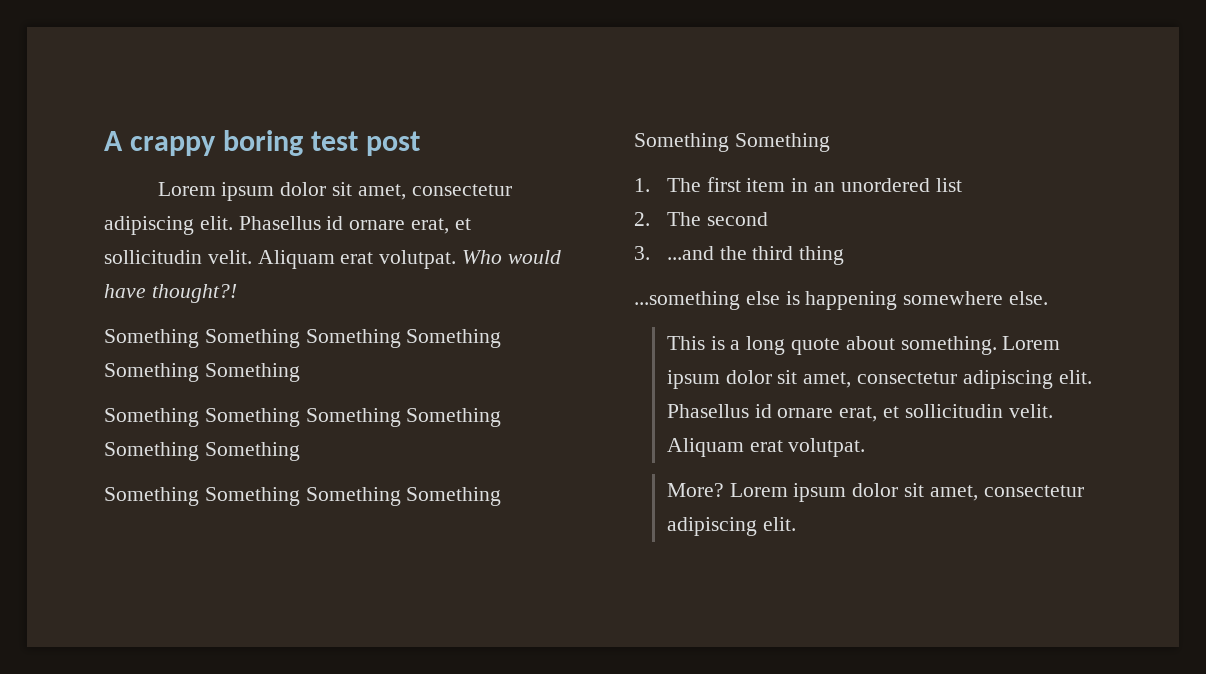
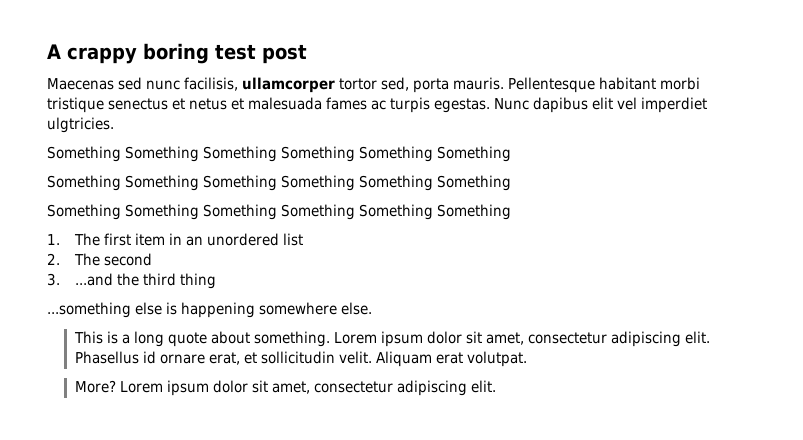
[157,182,512,201] [104,216,471,235] [104,250,561,269] [104,284,237,303] Lorem ipsum dolor sit amet, consectetur adipiscing elit. Phasellus id ornare erat, et sollicitudin velit. Aliquam erat volutpat. Who would have thought?! -> [47,77,700,93] [47,97,707,113] [47,117,114,133] Maecenas sed nunc facilisis, ullamcorper tortor sed, porta mauris. Pellentesque habitant morbi tristique senectus et netus et malesuada fames ac turpis egestas. Nunc dapibus elit vel imperdiet ulgtricies.

